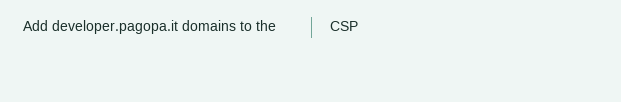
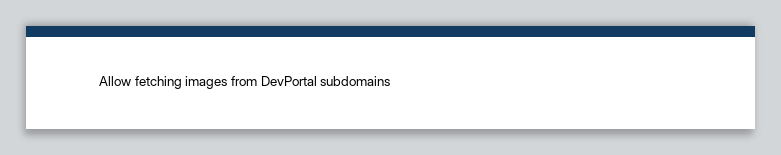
[23,20,358,34] Add developer.pagopa.it domains to the CSP -> [99,76,391,89] Allow fetching images from DevPortal subdomains

